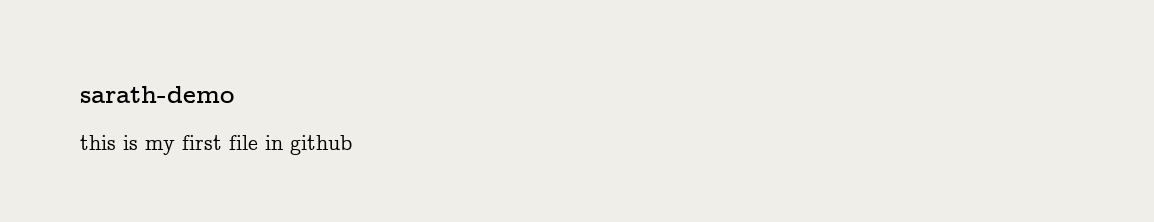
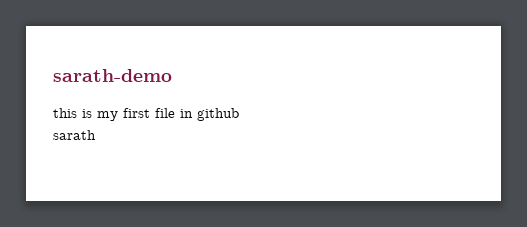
(352, 145) none -> [53,130,96,140] // sarath

